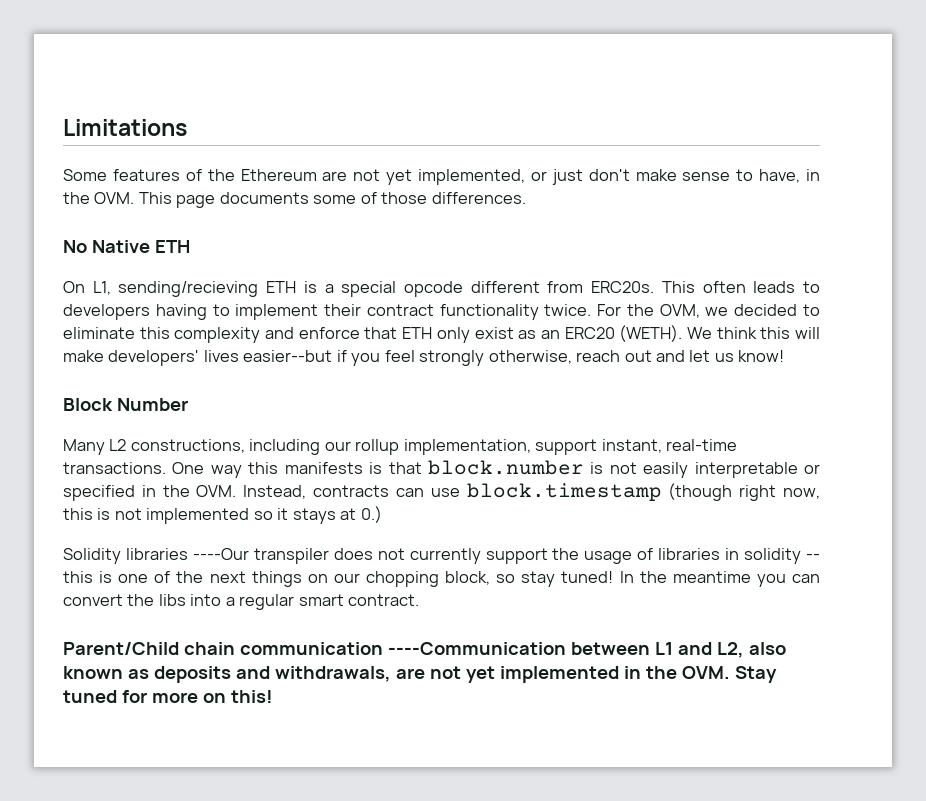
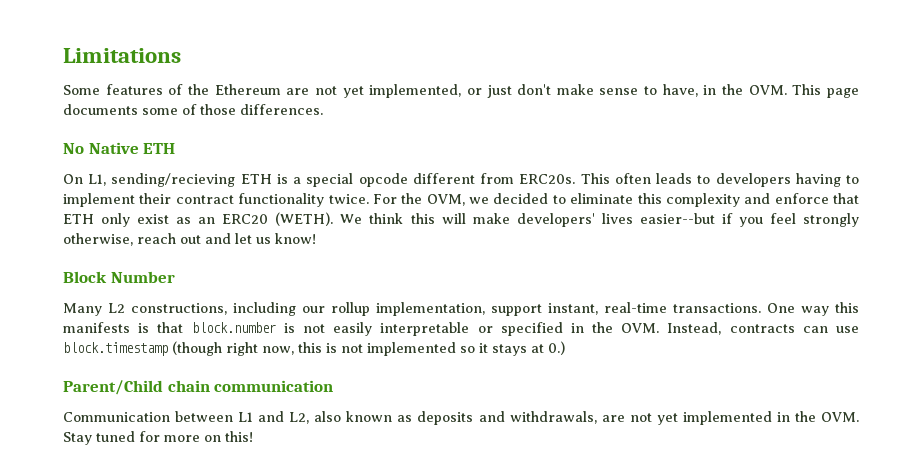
[63,548,821,564] [63,571,820,587] [63,594,420,610] // Solidity libraries ----Our transpiler does not currently support the usage of libraries in solidity -- this is one of the next things on our chopping block, so stay tuned! In the meantime you can convert the libs into a regular smart contract. -> (565, 348) none
[387,642,566,655] ----Communication -> [63,412,170,422] // Communication

